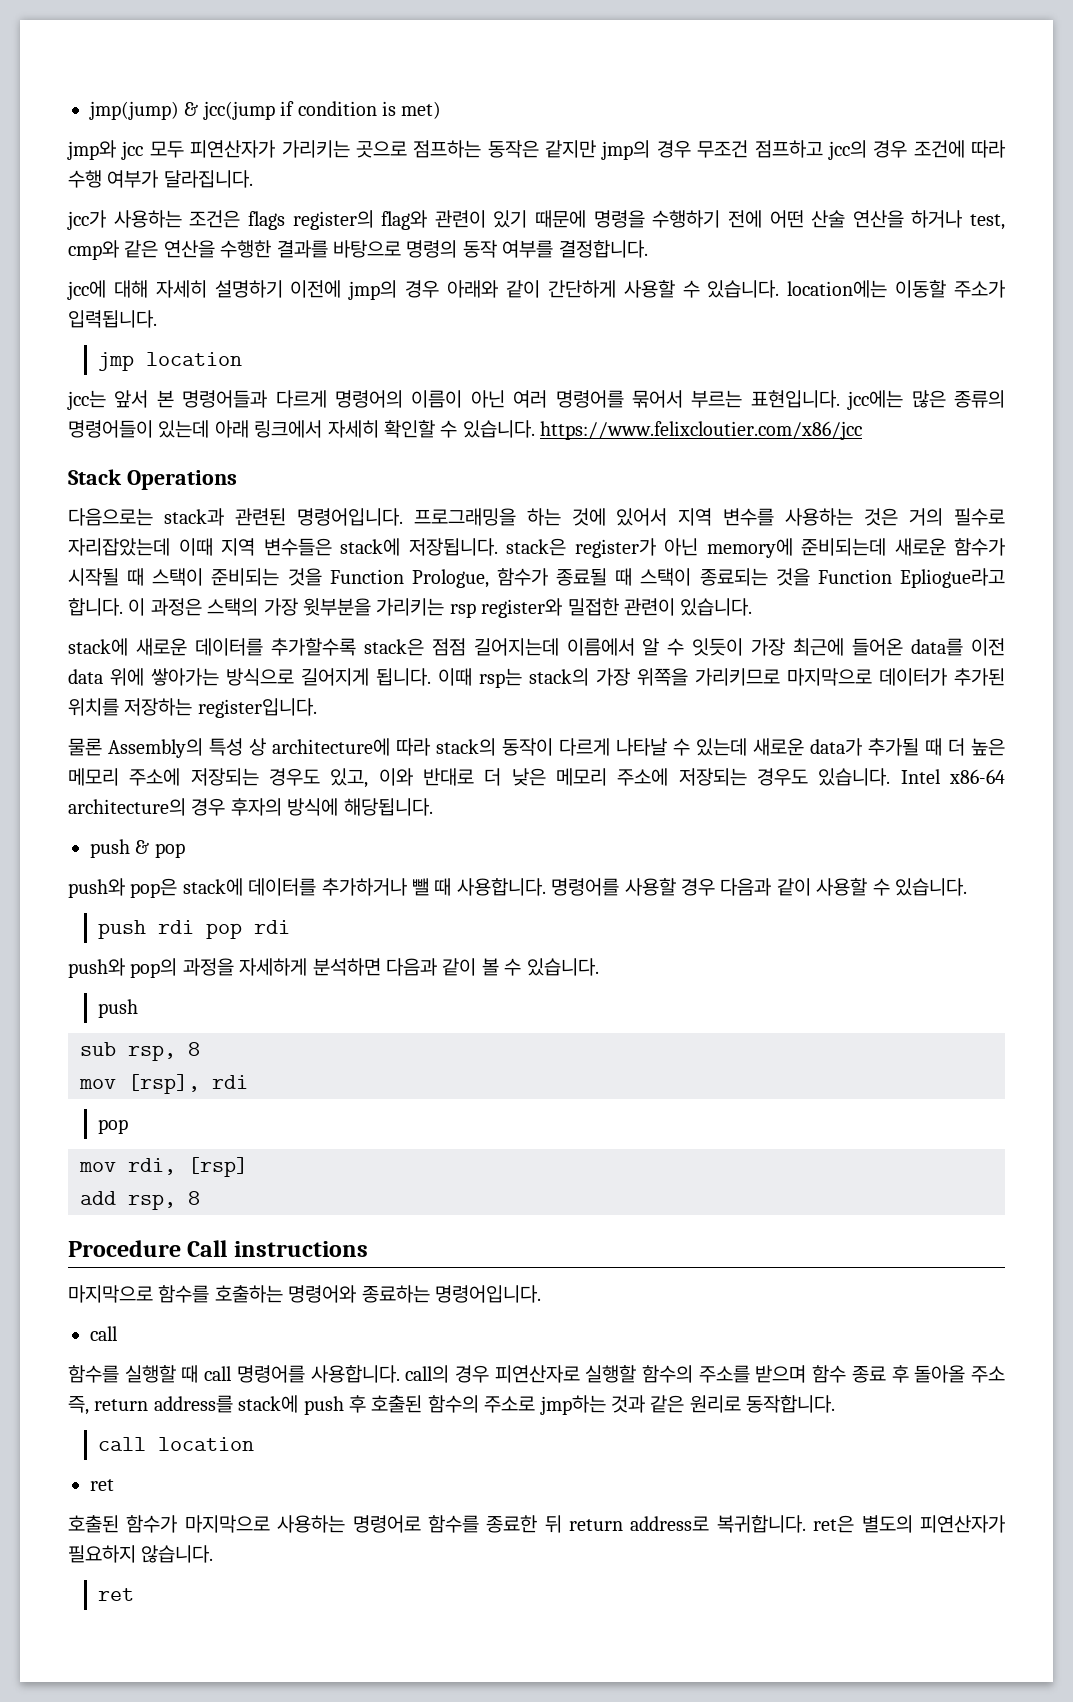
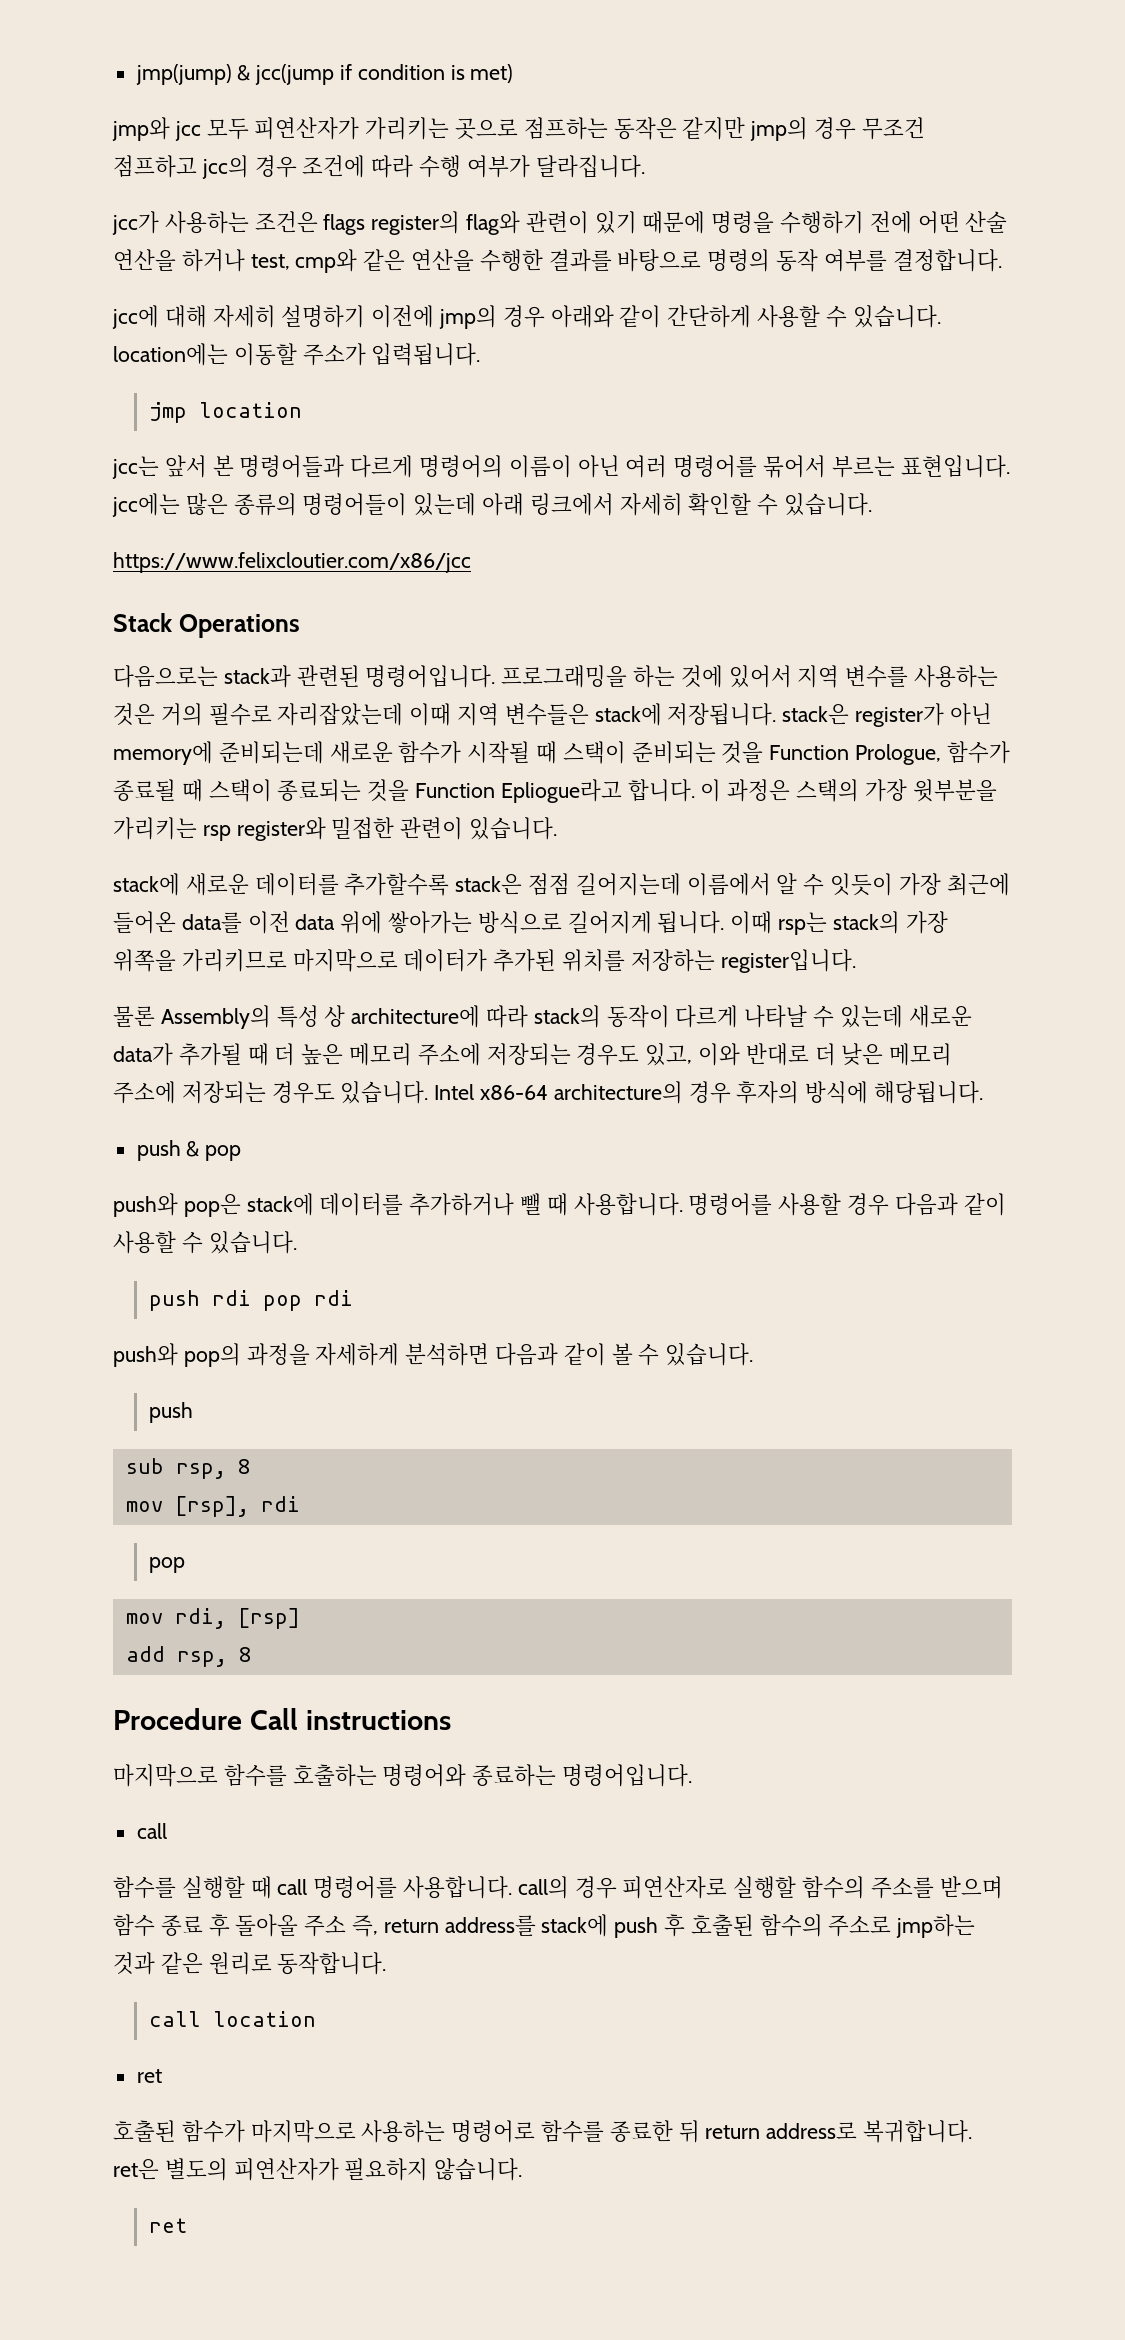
(535, 429) none -> (873, 504) //

